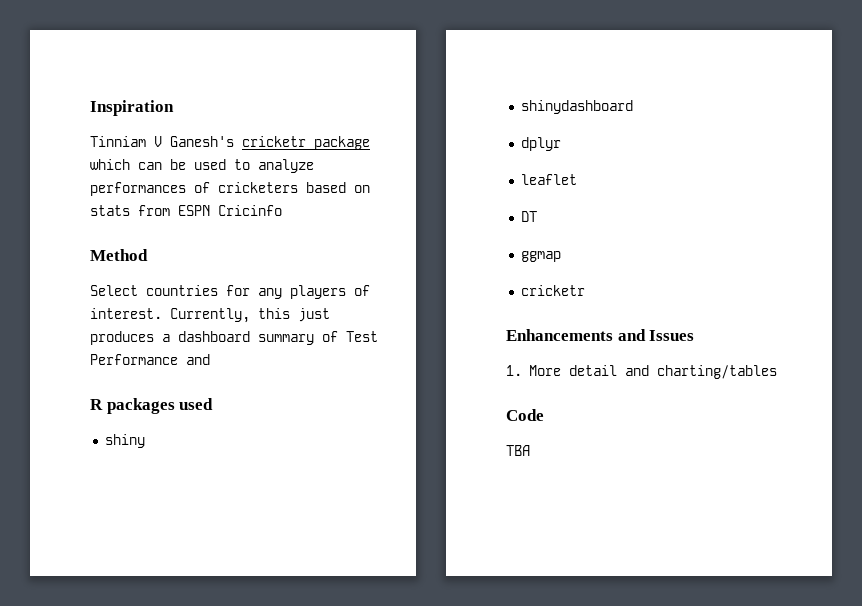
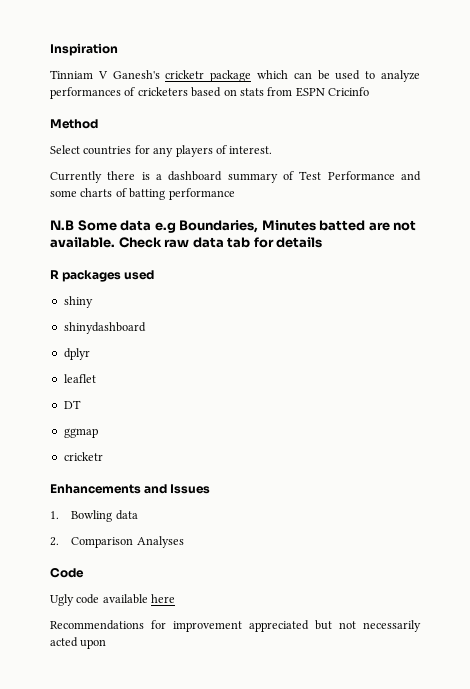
[170,308,330,323] [90,331,154,345] Currently, this just produces -> [50,171,150,183] // Currently there is
(210, 359) none -> [50,188,235,200] [50,220,417,233] [50,237,323,248] some charts of batting performance // N.B Some data e.g Boundaries, Minutes batted are not available. Check raw data tab for details
[528,365,777,379] [506,409,544,421] [506,445,530,456] More detail and charting/tables // Code // TBA -> [71,510,138,522] [50,536,184,548] [50,567,84,578] [50,594,176,606] [50,620,421,632] [50,637,107,649] Bowling data // 2. Comparison Analyses // Code // Ugly code available here // Recommendations for improvement appreciated but not necessarily acted upon

